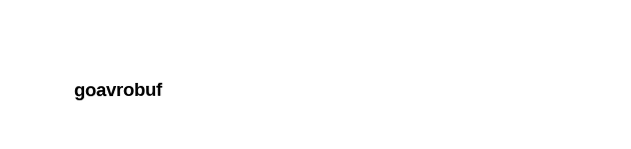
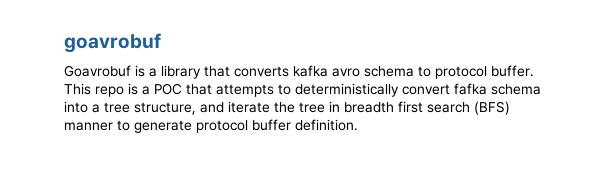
(164, 91) none -> [64,65,534,79] [64,83,541,97] [64,101,510,115] [64,119,358,133] // Goavrobuf is a library that converts kafka avro schema to protocol buffer. This repo is a POC that attempts to deterministically convert fafka schema into a tree structure, and iterate the tree in breadth first search (BFS) manner to generate protocol buffer definition.

